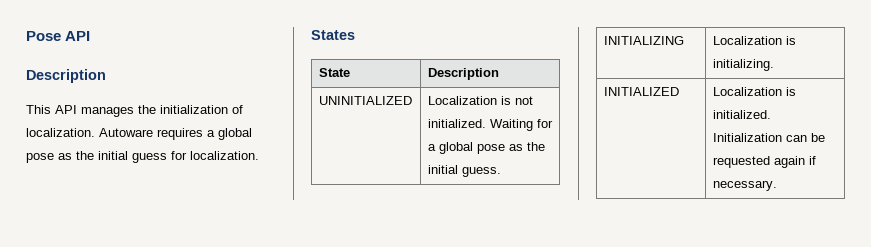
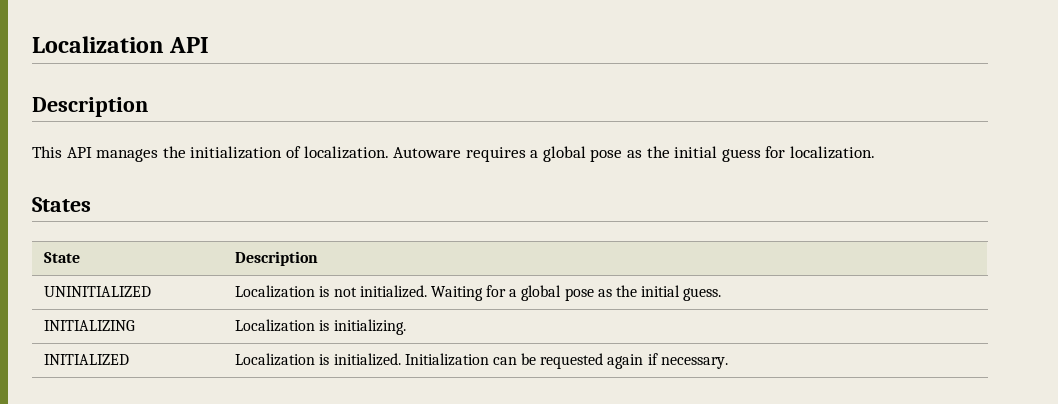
[26,31,61,41] Pose -> [32,36,164,53] Localization

